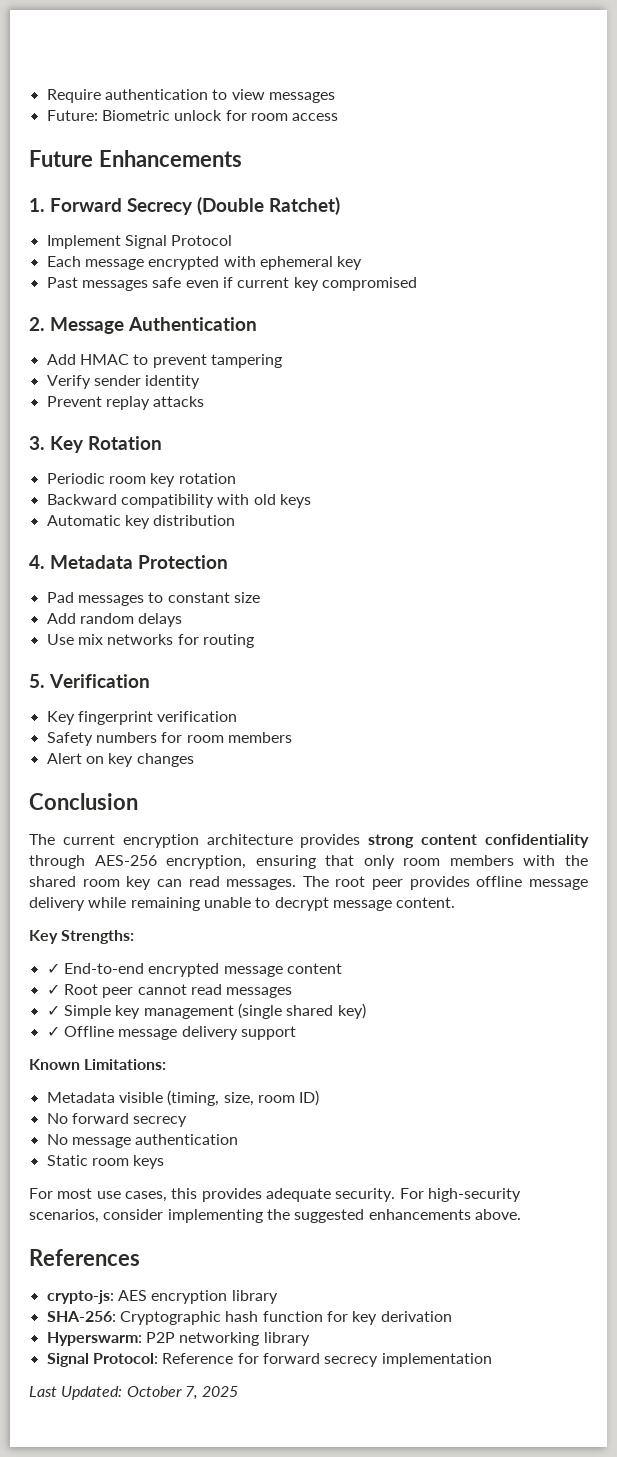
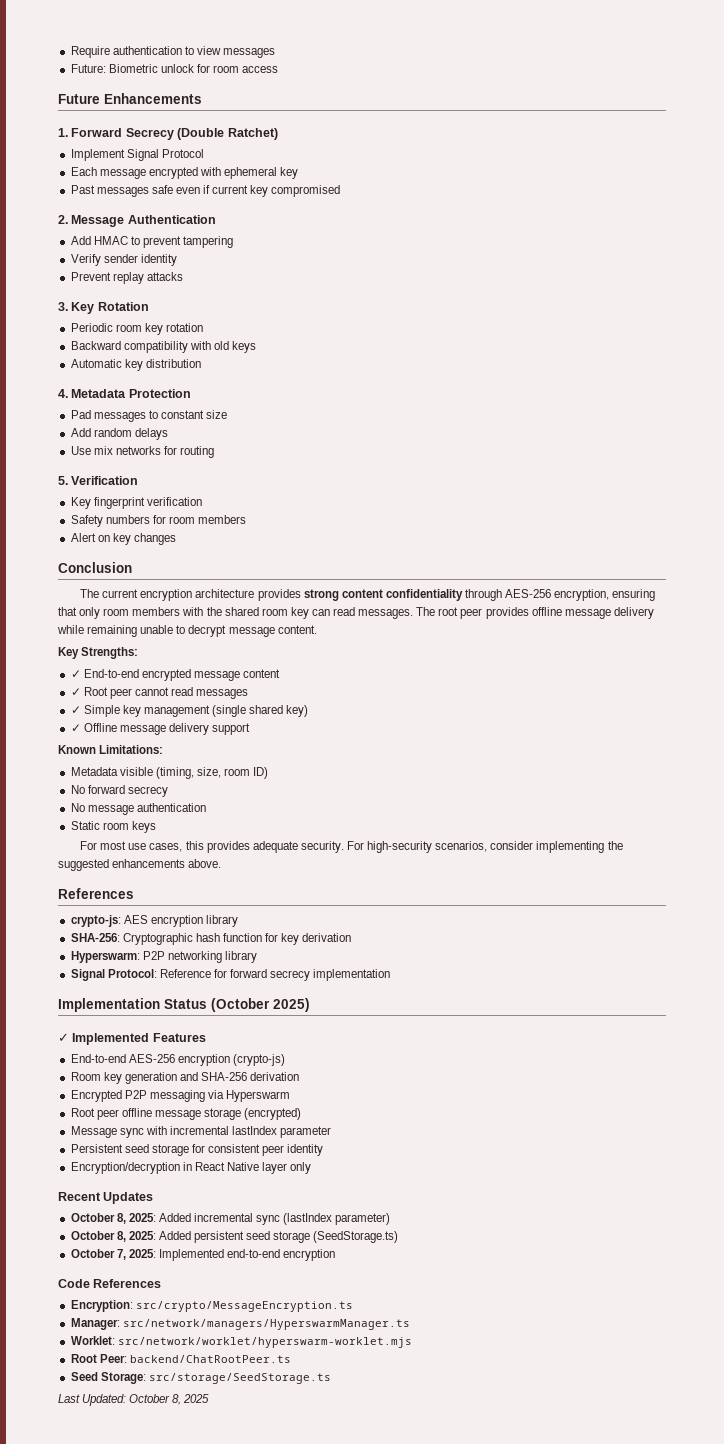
(492, 1360) none -> [58,998,310,1012] [58,1033,206,1045] [70,1054,285,1066] [70,1072,300,1084] [70,1090,291,1102] [70,1108,302,1120] [70,1126,332,1138] [70,1144,324,1156] [70,1162,312,1174] [58,1192,154,1204] [70,1213,391,1225] [70,1231,399,1243] [70,1249,336,1261] [58,1279,162,1288] [70,1300,353,1312] [70,1318,410,1330] [70,1336,412,1348] [70,1354,291,1363] [70,1372,331,1384] // Implementation Status (October 2025) // ✓ Implemented Features // End-to-end AES-256 encryption (crypto-js) // Room key generation and SHA-256 derivation // Encrypted P2P messaging via Hyperswarm // Root peer offline message storage (encrypted) // Message sync with incremental lastIndex parameter // Persistent seed storage for consistent peer identity // Encryption/decryption in React Native layer only // Recent Updates // October 8, 2025: Added incremental sync (lastIndex parameter) // October 8, 2025: Added persistent seed storage (SeedStorage.ts) // October 7, 2025: Implemented end-to-end encryption // Code References // Encryption: src/crypto/MessageEncryption.ts // Manager: src/network/managers/HyperswarmManager.ts // Worklet: src/network/worklet/hyperswarm-worklet.mjs // Root Peer: backend/ChatRootPeer.ts // Seed Storage: src/storage/SeedStorage.ts
[184,1386,198,1400] 7, -> [172,1394,182,1405] 8,

